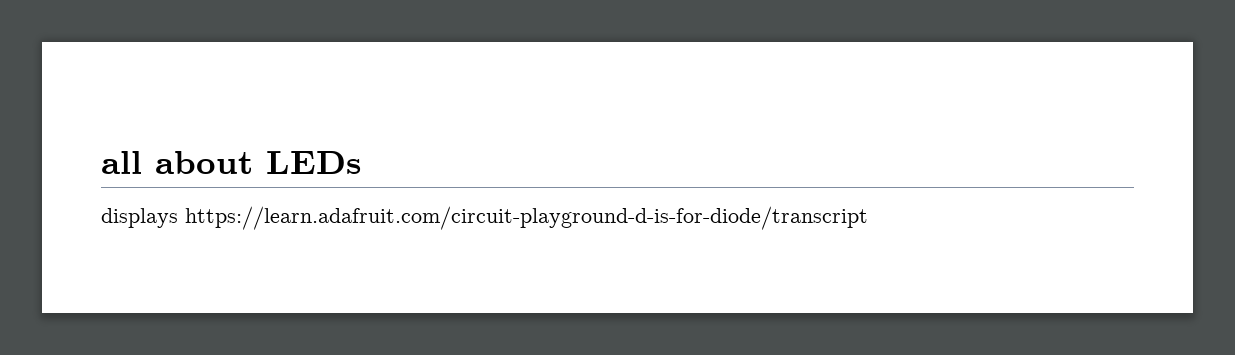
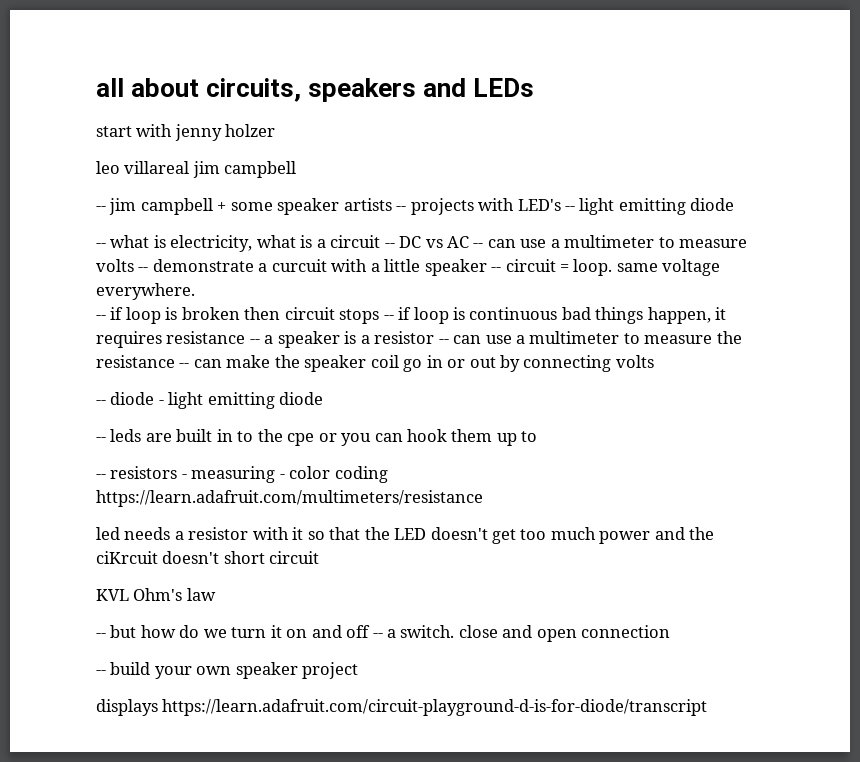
[266,151,361,174] LEDs -> [206,78,535,102] [96,124,276,141] [96,161,297,178] [96,198,735,215] [96,235,748,252] [96,259,721,276] [96,283,195,300] [96,307,727,324] [96,331,742,348] [96,355,654,372] [96,392,324,409] [96,429,538,446] [96,466,388,483] [96,490,483,507] [96,527,715,544] [96,551,320,564] [96,588,216,601] [96,625,671,642] [96,662,359,679] circuits, speakers and LEDs // start with jenny holzer // leo villareal jim campbell // -- jim campbell + some speaker artists -- projects with LED's -- light emitting diode // -- what is electricity, what is a circuit -- DC vs AC -- can use a multimeter to measure volts -- demonstrate a curcuit with a little speaker -- circuit = loop. same voltage everywhere. // -- if loop is broken then circuit stops -- if loop is continuous bad things happen, it requires resistance -- a speaker is a resistor -- can use a multimeter to measure the resistance -- can make the speaker coil go in or out by connecting volts // -- diode - light emitting diode // -- leds are built in to the cpe or you can hook them up to // -- resistors - measuring - color coding https://learn.adafruit.com/multimeters/resistance // led needs a resistor with it so that the LED doesn't get too much power and the ciKrcuit doesn't short circuit // KVL Ohm's law // -- but how do we turn it on and off -- a switch. close and open connection // -- build your own speaker project

